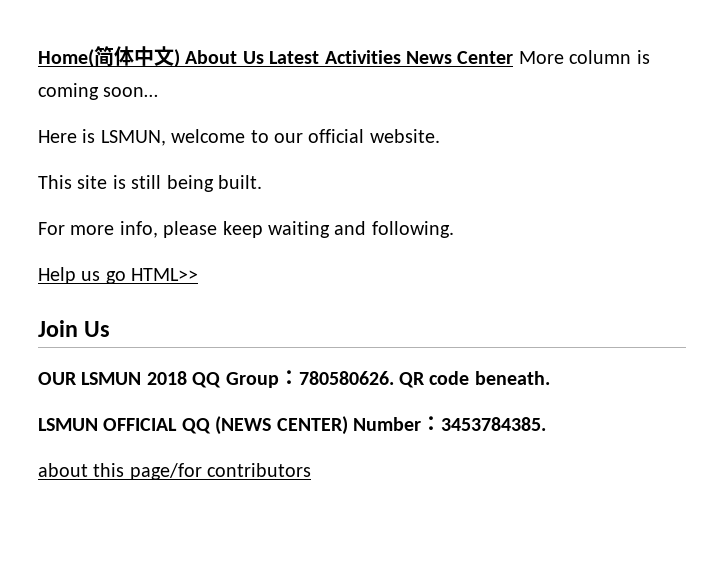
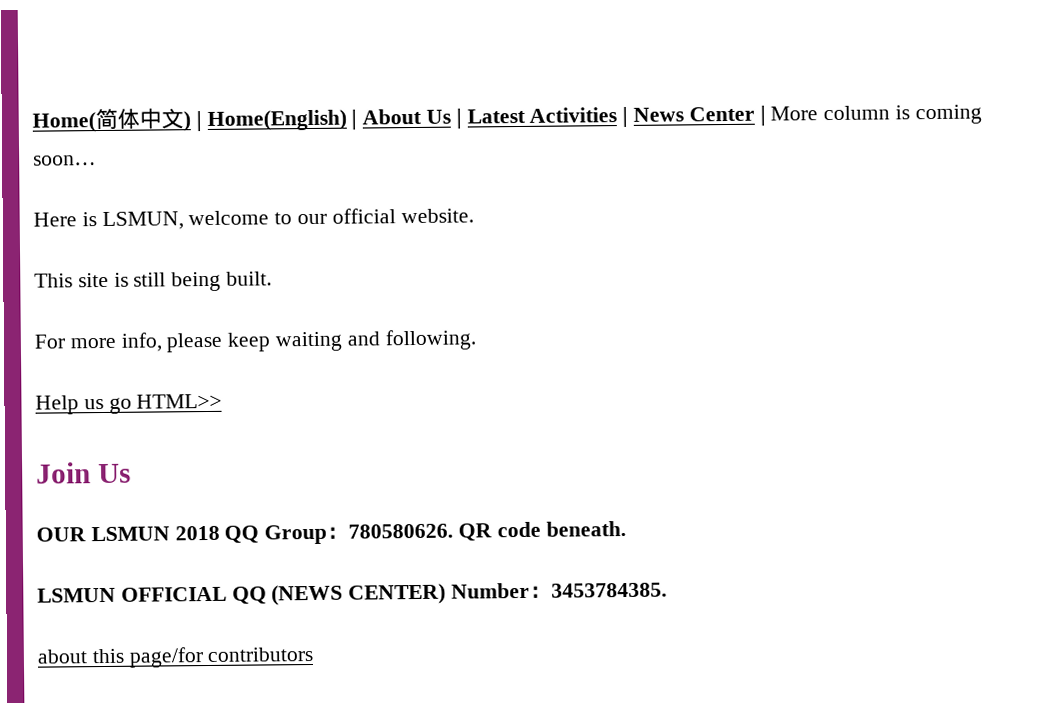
(180, 58) none -> [195,109,358,132] | Home(English) |
(264, 57) none -> [455,108,462,129] |
(401, 57) none -> [622,106,629,127] |
(514, 57) none -> [759,105,766,126] |

